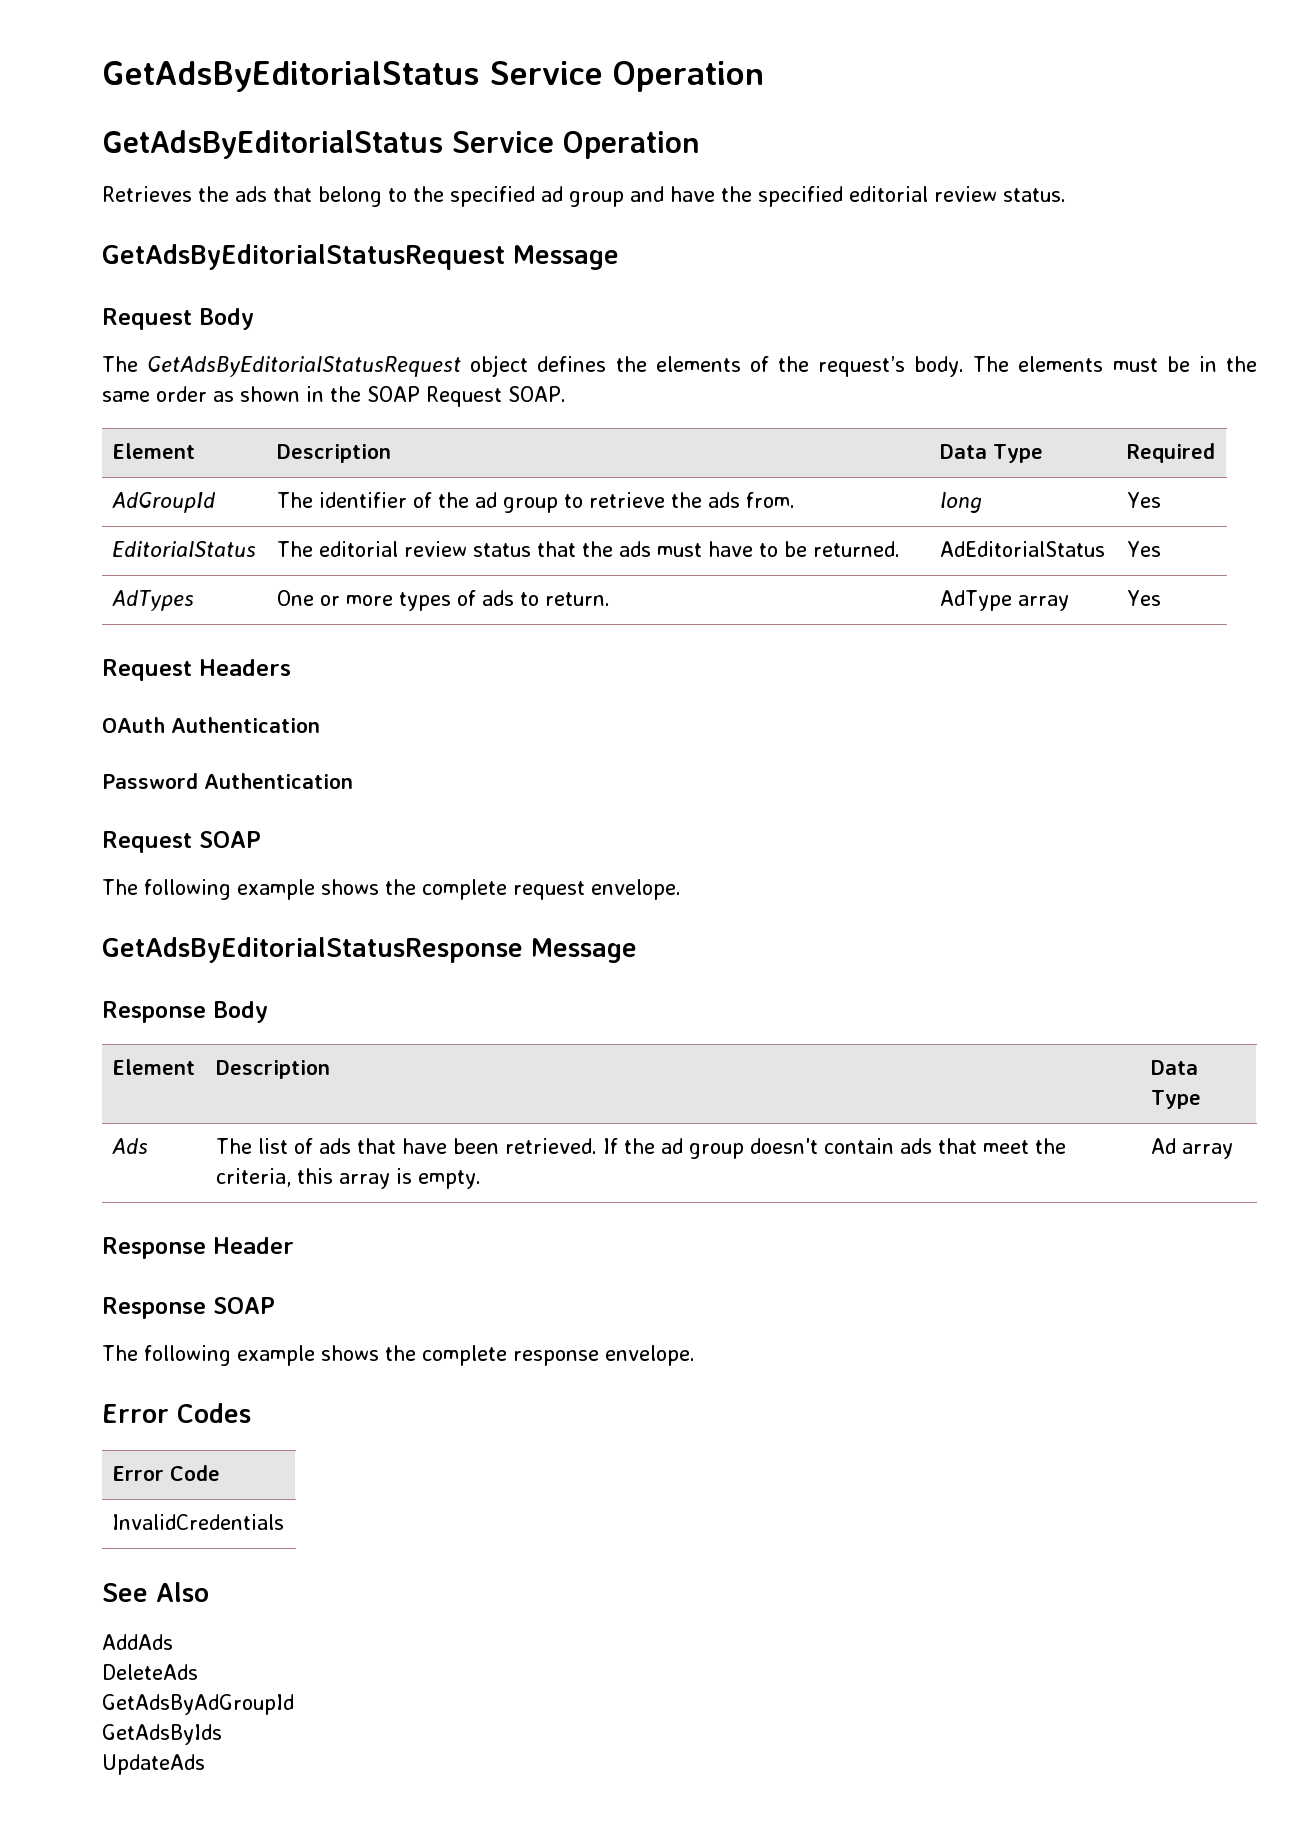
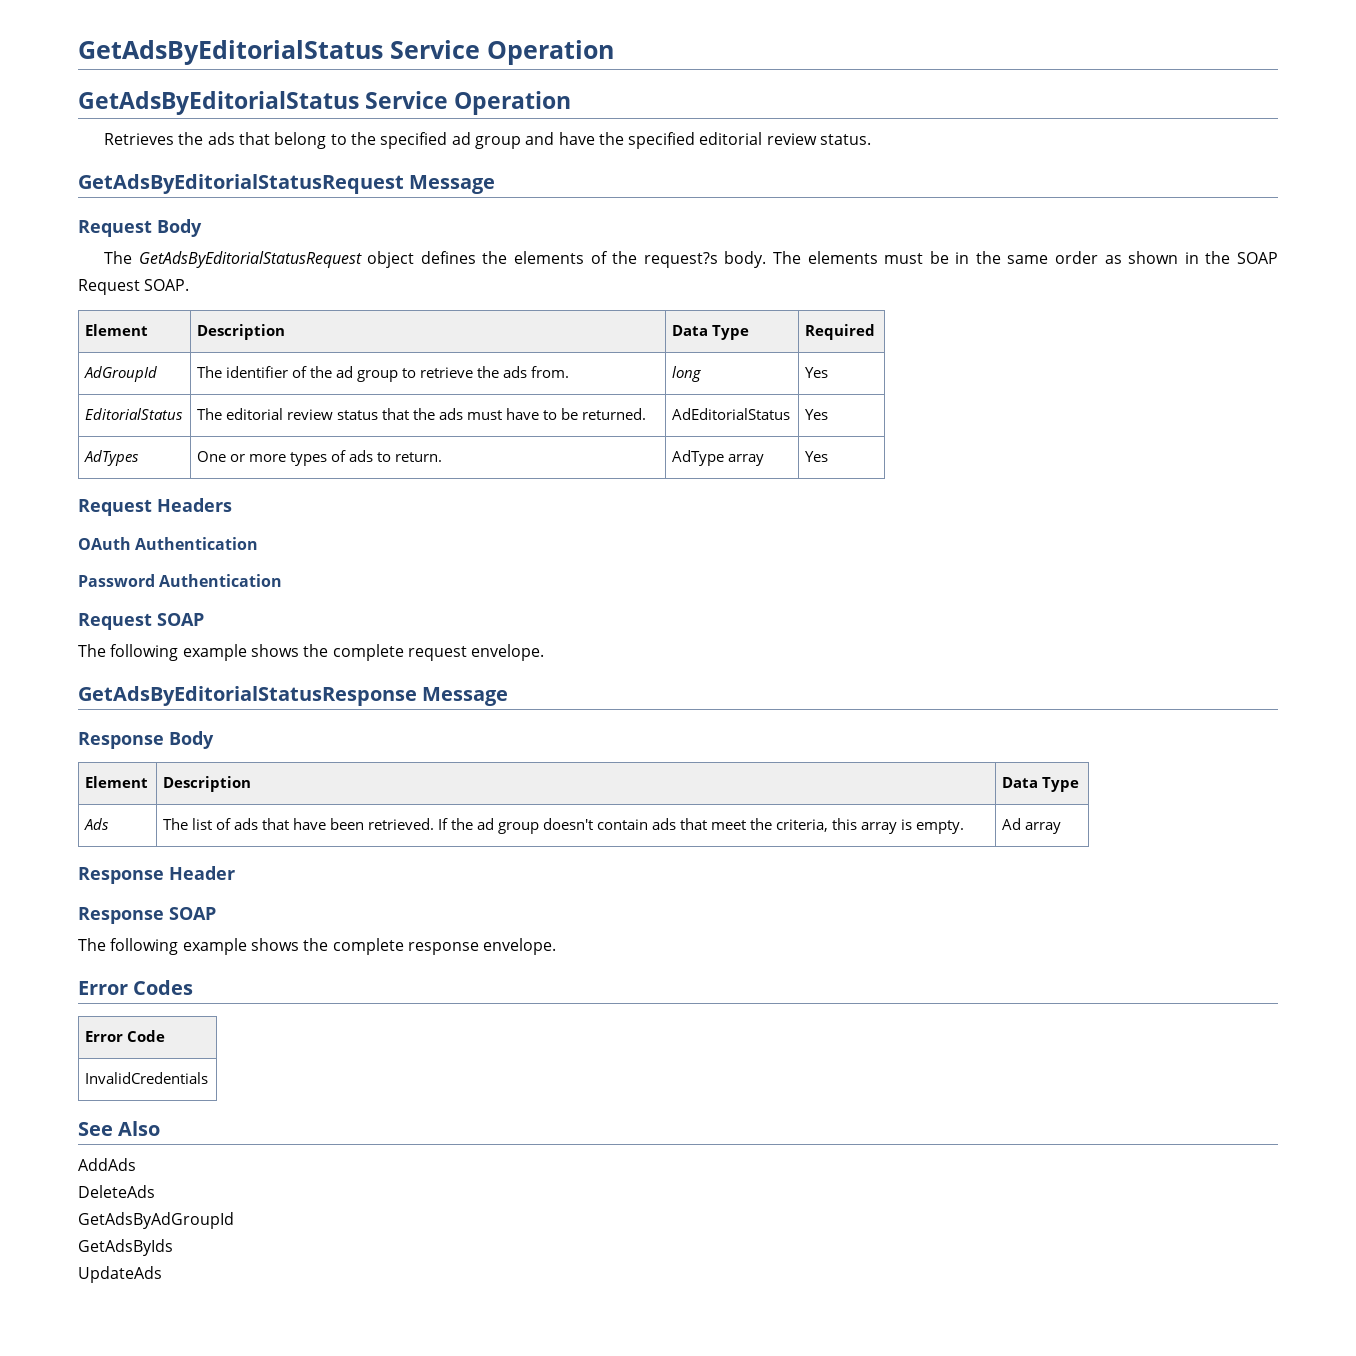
[818,356,906,377] request’s -> [643,252,718,268] request?s

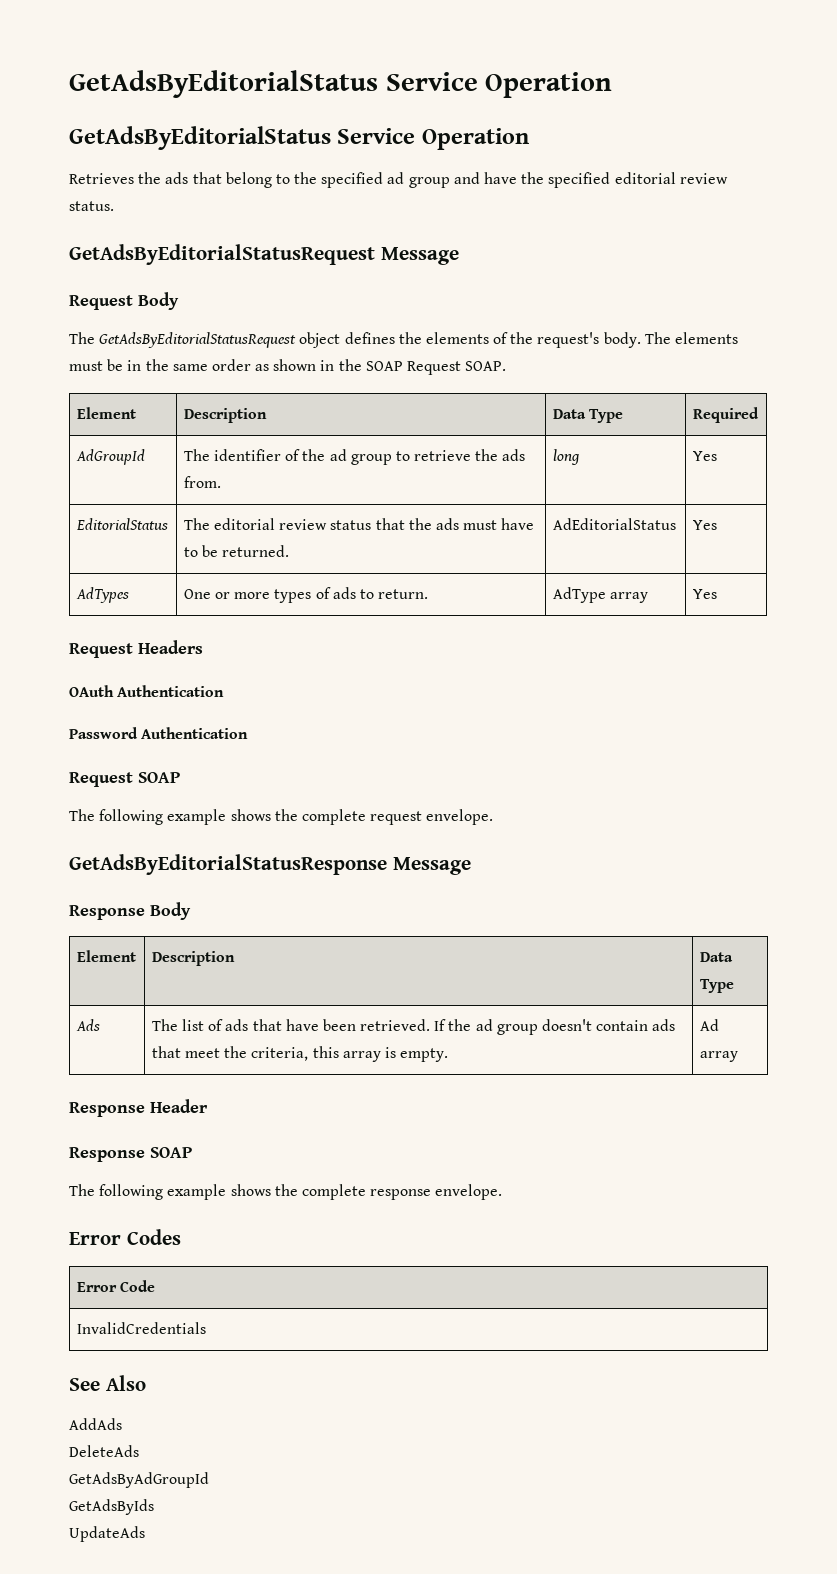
[643,252,718,268] request?s -> [537,332,600,348] request's

